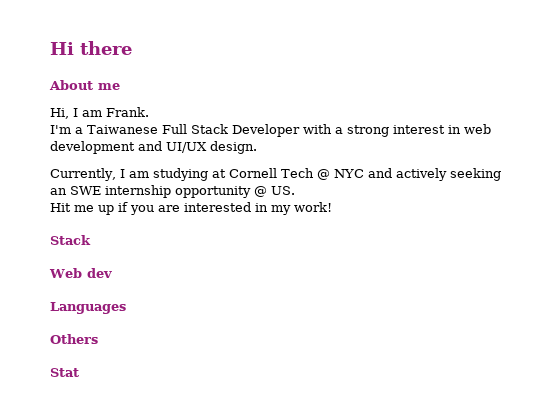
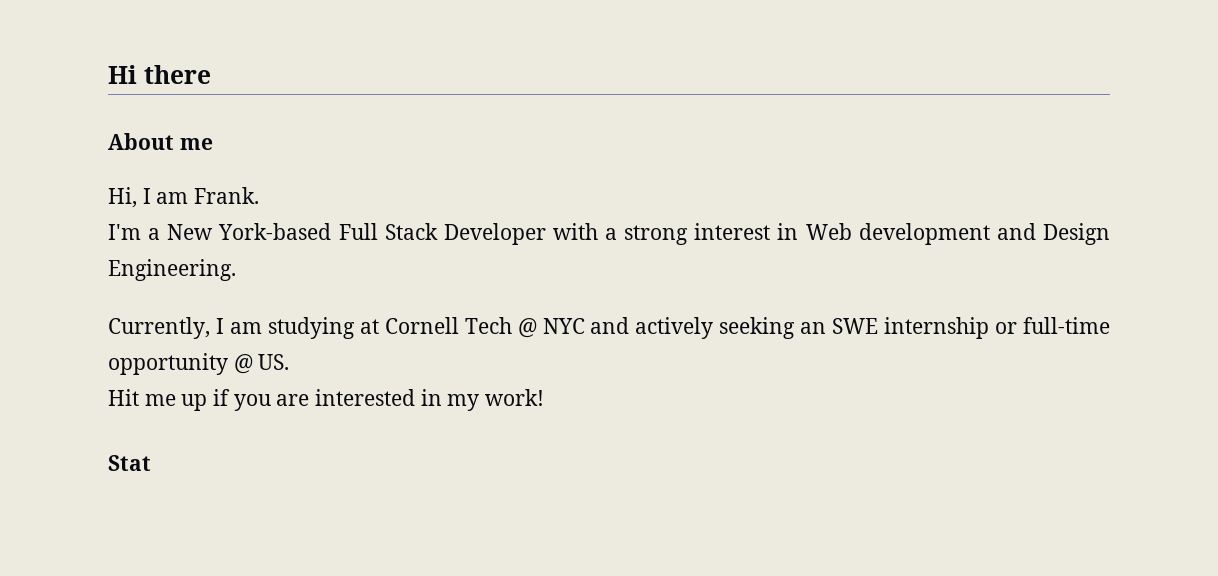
[87,125,158,134] Taiwanese -> [167,223,332,240] New York-based
[463,124,491,134] web -> [805,223,852,240] Web
[166,141,257,154] UI/UX design. -> [1043,223,1110,245] [108,259,236,281] Design Engineering.
(171, 191) none -> [995,317,1110,334] or full-time
[50,235,91,245] [49,268,112,278] [50,302,126,314] [50,334,98,344] // Stack // Web dev // Languages // Others -> (545, 397) none

